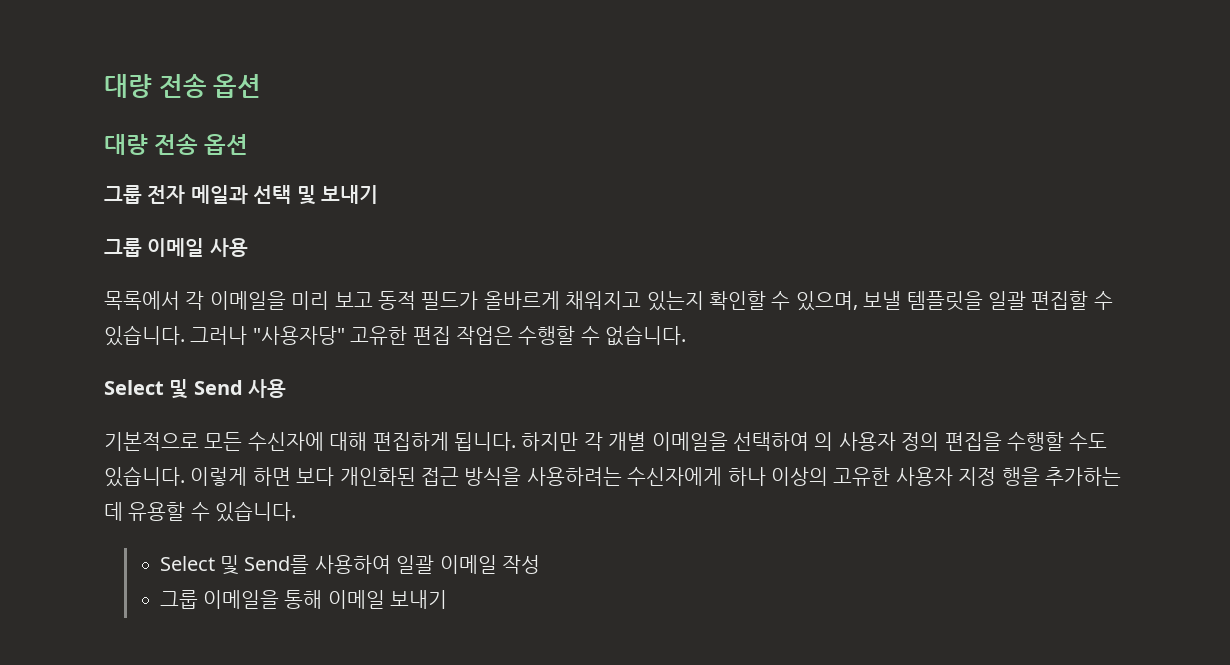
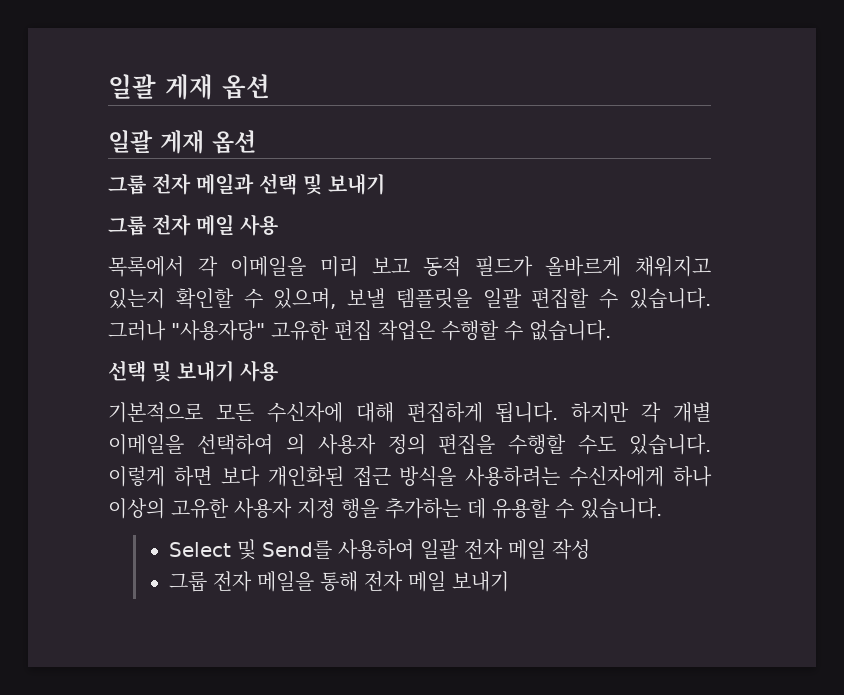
[104,74,262,98] [104,134,199,155] 대량 전송 옵션 // 대량 전송 -> [108,74,270,100] [108,129,204,154] 일괄 게재 옵션 // 일괄 게재
[147,238,205,257] 이메일 -> [152,214,234,236] 전자 메일
[104,379,243,399] Select 및 Send -> [108,360,234,382] 선택 및 보내기
[439,555,497,574] 이메일 -> [464,539,547,560] 전자 메일
[202,590,385,609] 이메일을 통해 이메일 -> [213,571,447,592] 전자 메일을 통해 전자 메일

